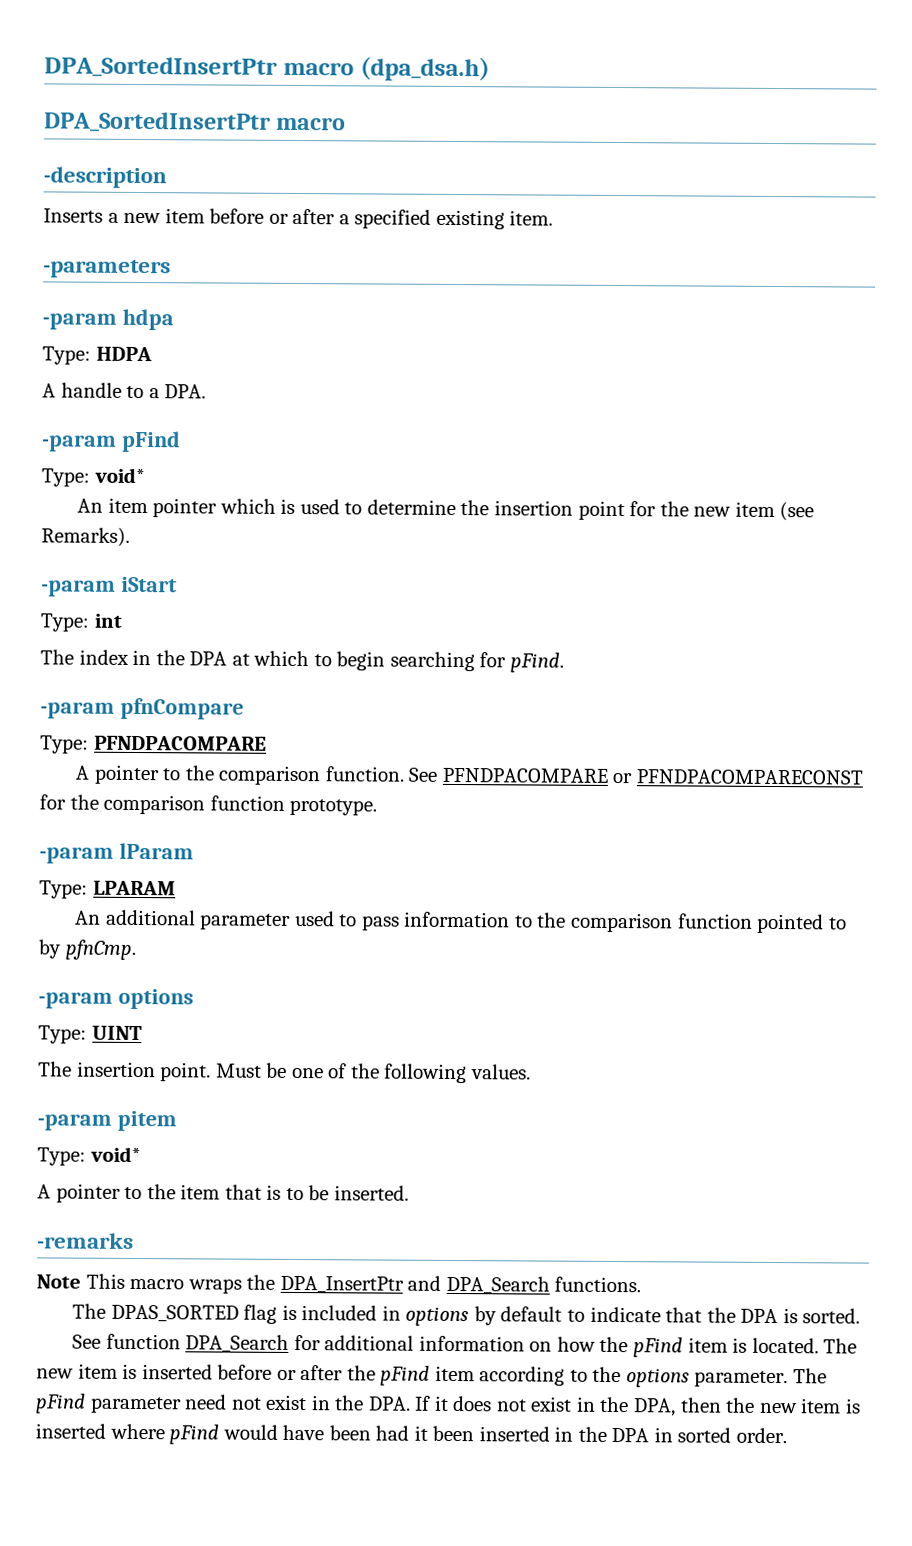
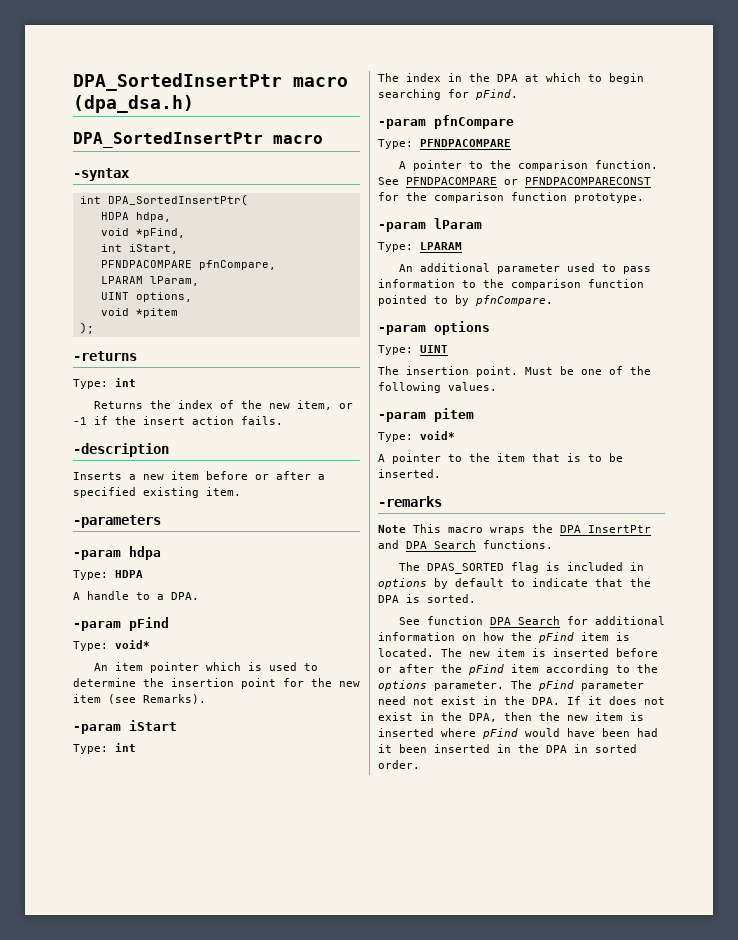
(347, 123) none -> [73,168,130,181] [79,194,248,206] [100,212,171,222] [100,228,185,238] [100,244,178,254] [100,260,276,270] [100,276,199,286] [100,292,192,302] [100,308,178,318] [79,322,94,334] [73,351,137,361] [73,378,136,389] [93,400,353,410] [73,416,283,425] // -syntax // int DPA_SortedInsertPtr( // HDPA hdpa, // void *pFind, // int iStart, // PFNDPACOMPARE pfnCompare, // LPARAM lParam, // UINT options, // void *pitem // ); // -returns // Type: int // Returns the index of the new item, or -1 if the insert action fails.
[64,939,136,960] pfnCmp. -> [475,295,553,306] pfnCompare.

